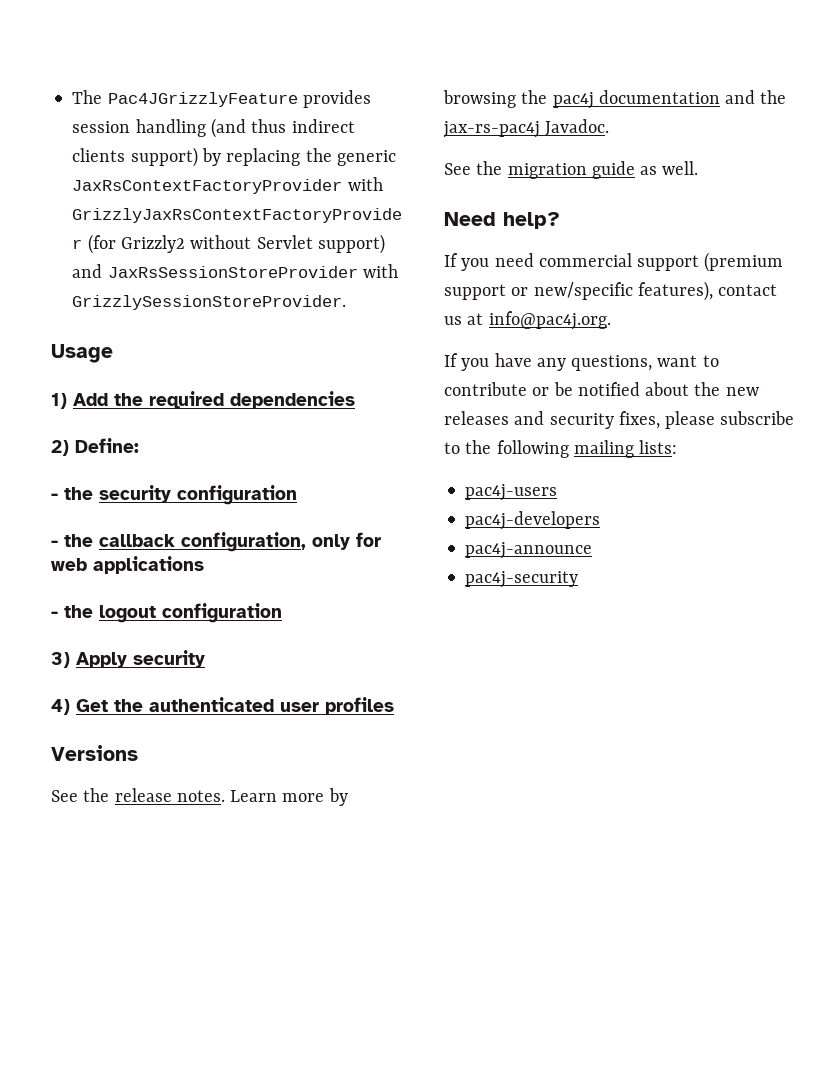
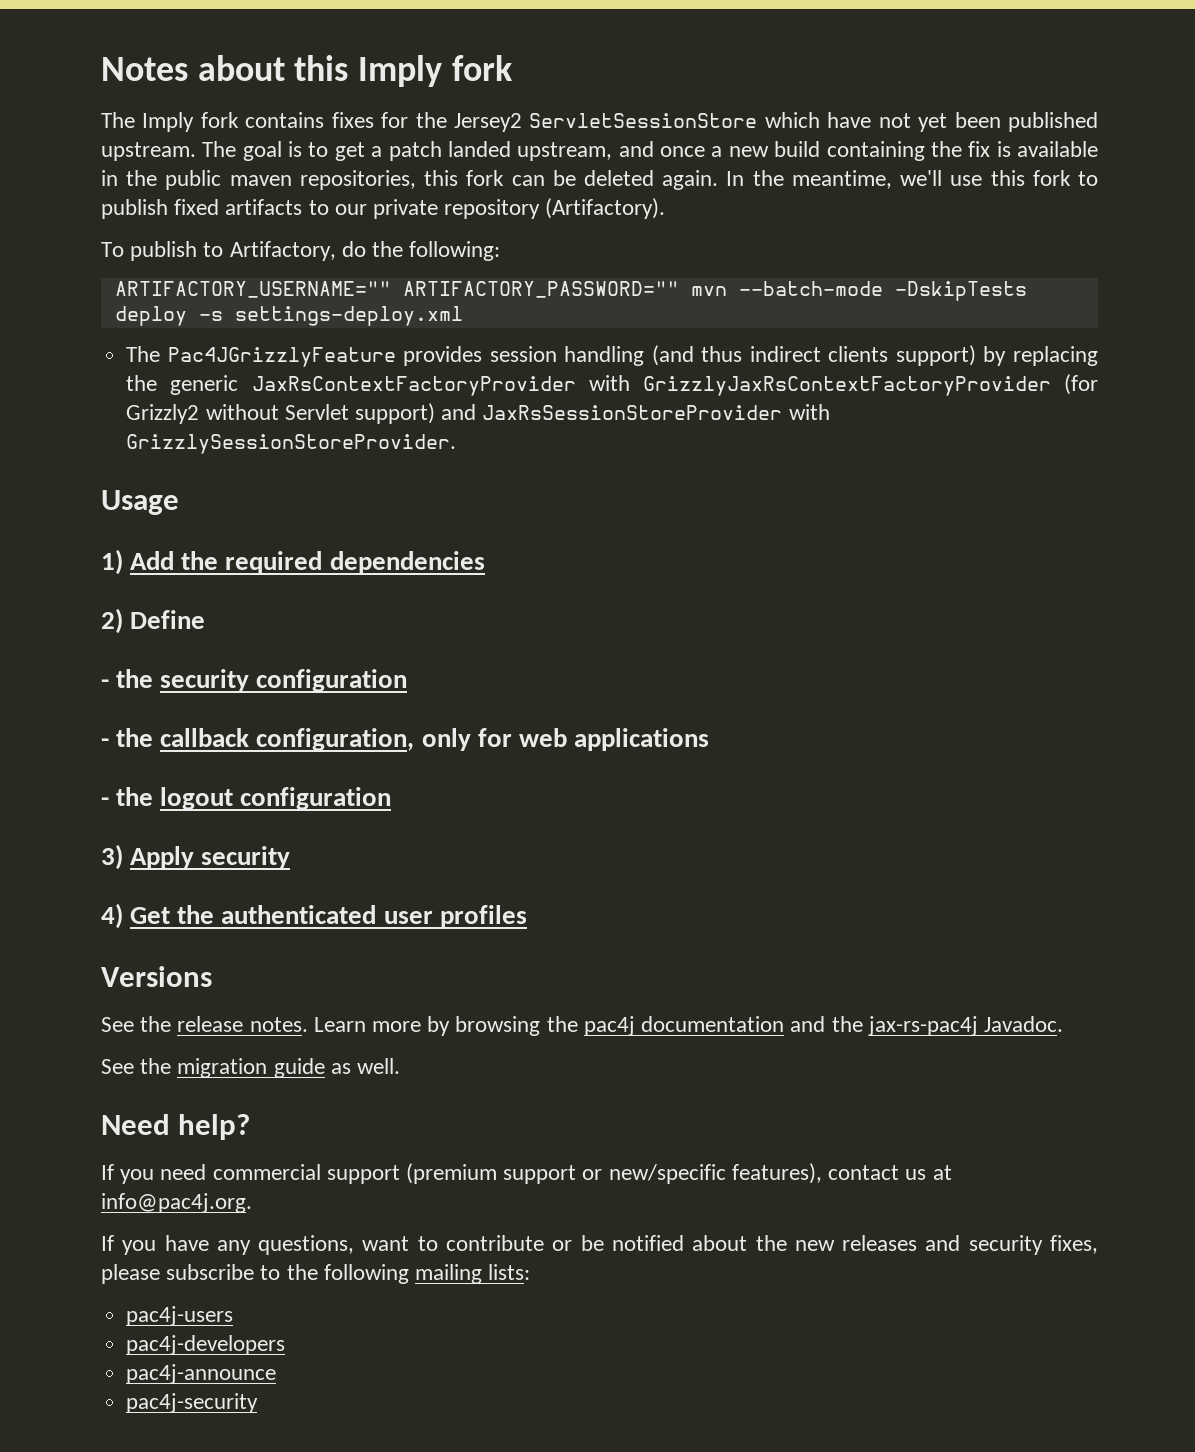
(72, 97) none -> [101,55,513,87] [101,112,1098,132] [101,141,1098,161] [101,170,1098,190] [101,198,666,219] [101,241,501,261] [114,281,1027,301] [114,306,463,326] Notes about this Imply fork // The Imply fork contains fixes for the Jersey2 ServletSessionStore which have not yet been published upstream. The goal is to get a patch landed upstream, and once a new build containing the fix is available in the public maven repositories, this fork can be deleted again. In the meantime, we'll use this fork to publish fixed artifacts to our private repository (Artifactory). // To publish to Artifactory, do the following: // ARTIFACTORY_USERNAME="" ARTIFACTORY_PASSWORD="" mvn --batch-mode -DskipTests deploy -s settings-deploy.xml //
[75,438,139,453] Define: -> [130,610,206,629] Define

